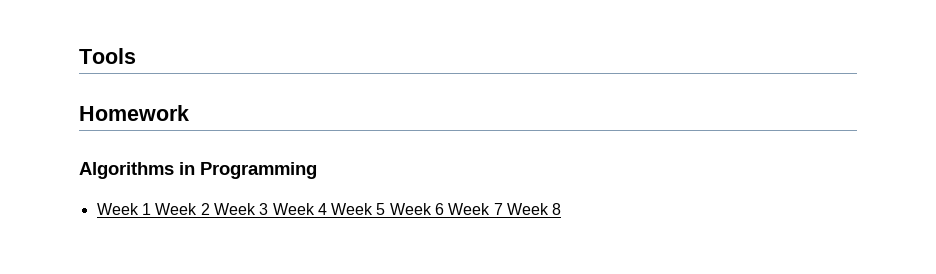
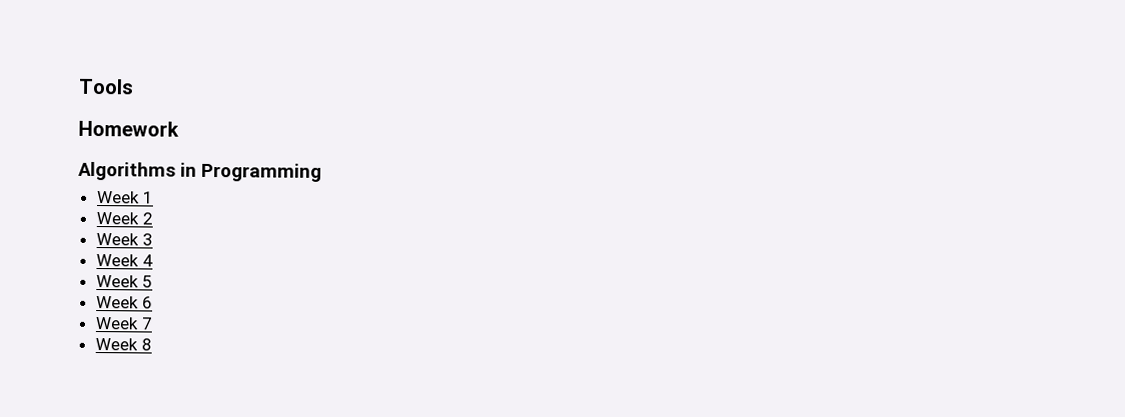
(151, 209) none -> (154, 197) //
(210, 209) none -> (153, 218) //
(269, 209) none -> (153, 239) //
(327, 209) none -> (153, 260) //
(386, 209) none -> (153, 281) //
(445, 209) none -> (153, 302) //
(503, 209) none -> (153, 323) //

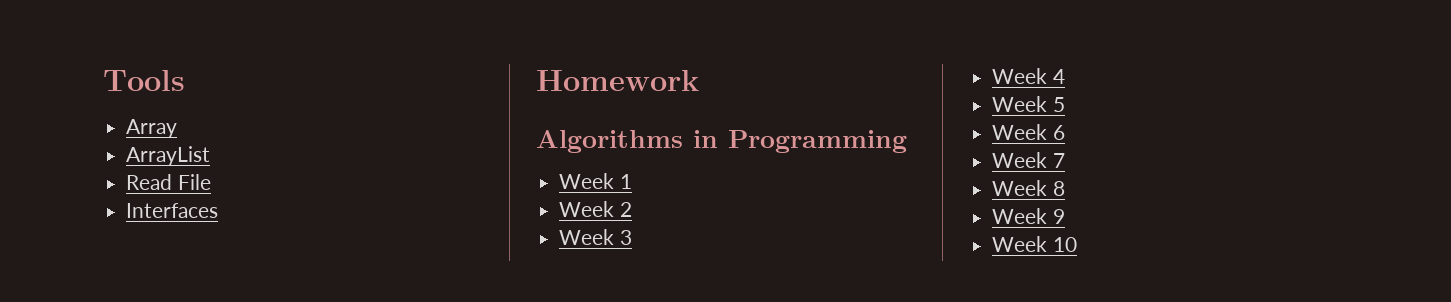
(134, 86) none -> [126,119,178,138] [126,146,211,166] [126,174,211,190] [126,203,219,218] // Array // ArrayList // Read File // Interfaces
(152, 344) none -> [992,208,1065,224] [992,236,1077,252] // Week 9 // Week 10

